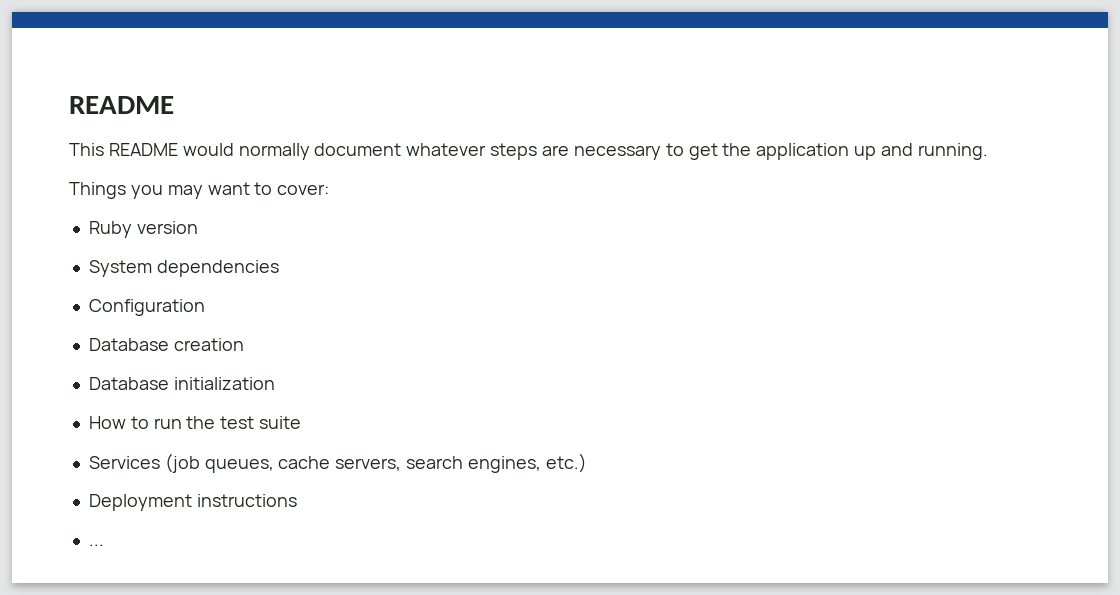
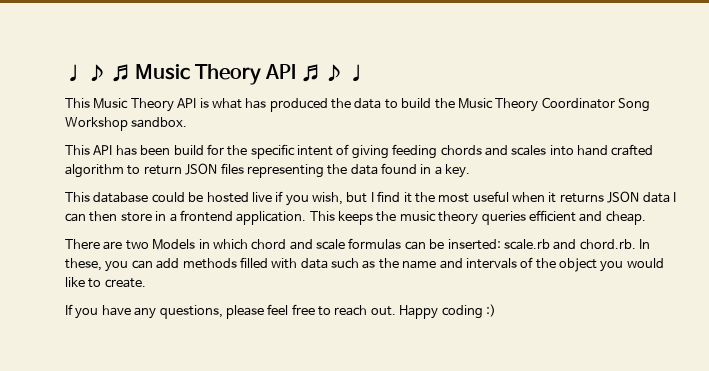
[69,96,174,114] [69,143,988,160] [69,182,330,199] [88,221,198,238] [88,260,279,277] [88,299,205,316] [88,338,244,351] [88,377,275,390] [88,416,302,429] [88,453,587,473] [88,494,297,511] [88,544,104,546] README // This README would normally document whatever steps are necessary to get the application up and running. // Things you may want to cover: // Ruby version // System dependencies // Configuration // Database creation // Database initialization // How to run the test suite // Services (job queues, cache servers, search engines, etc.) // Deployment instructions // ... -> [65,64,367,85] [65,97,650,112] [65,117,188,131] [65,144,654,159] [65,163,471,178] [65,191,676,206] [65,210,646,225] [65,238,650,250] [65,257,664,272] [65,277,146,288] [65,304,496,319] ♩ ♪ ♬ Music Theory API ♬ ♪ ♩ // This Music Theory API is what has produced the data to build the Music Theory Coordinator Song Workshop sandbox. // This API has been build for the specific intent of giving feeding chords and scales into hand crafted algorithm to return JSON files representing the data found in a key. // This database could be hosted live if you wish, but I find it the most useful when it returns JSON data I can then store in a frontend application. This keeps the music theory queries efficient and cheap. // There are two Models in which chord and scale formulas can be inserted: scale.rb and chord.rb. In these, you can add methods filled with data such as the name and intervals of the object you would like to create. // If you have any questions, please feel free to reach out. Happy coding :)

